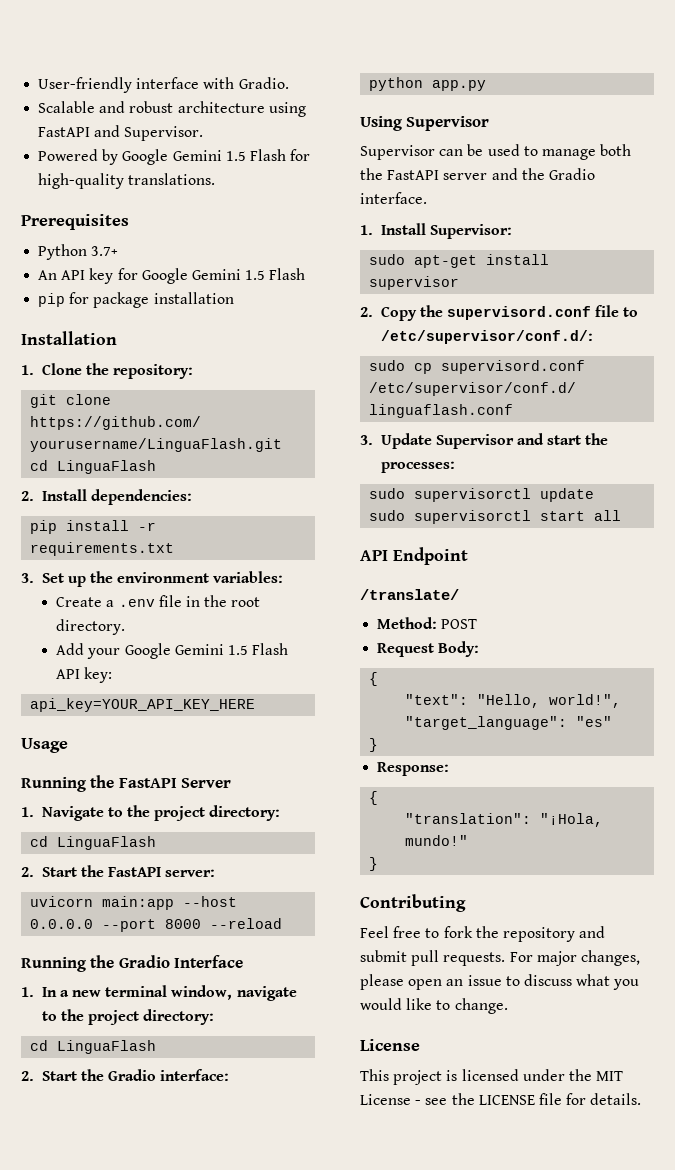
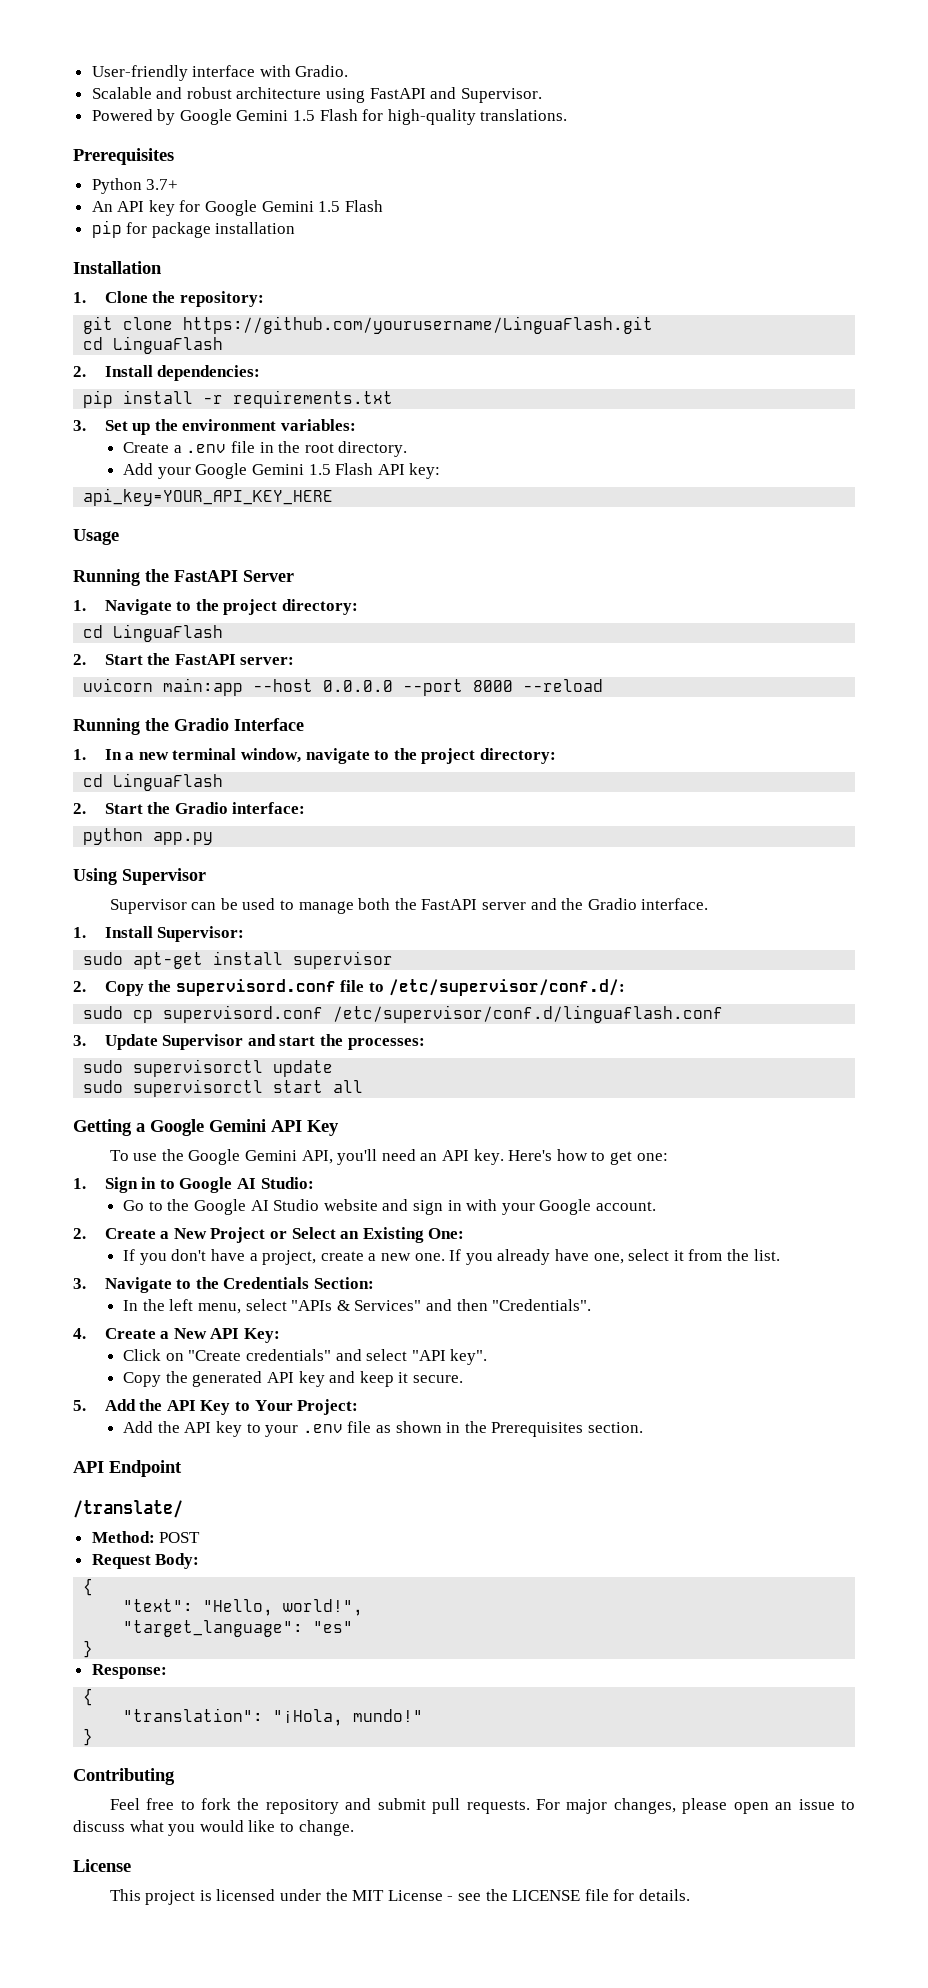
(622, 515) none -> [73,1119,339,1136] [109,1149,668,1165] [73,1177,314,1193] [123,1199,656,1215] [73,1227,465,1243] [123,1249,780,1265] [73,1277,374,1293] [123,1299,592,1314] [73,1328,280,1343] [123,1349,488,1365] [123,1371,464,1387] [73,1399,359,1415] [123,1421,643,1437] // Getting a Google Gemini API Key // To use the Google Gemini API, you'll need an API key. Here's how to get one: // 1. Sign in to Google AI Studio: // Go to the Google AI Studio website and sign in with your Google account. // 2. Create a New Project or Select an Existing One: // If you don't have a project, create a new one. If you already have one, select it from the list. // 3. Navigate to the Credentials Section: // In the left menu, select "APIs & Services" and then "Credentials". // 4. Create a New API Key: // Click on "Create credentials" and select "API key". // Copy the generated API key and keep it secure. // 5. Add the API Key to Your Project: // Add the API key to your .env file as shown in the Prerequisites section.

